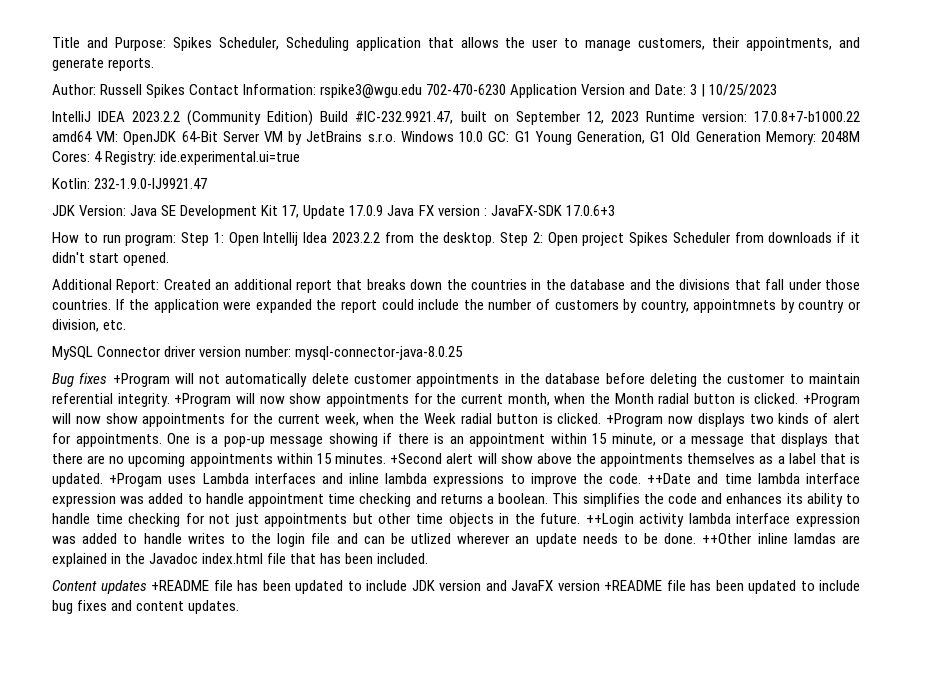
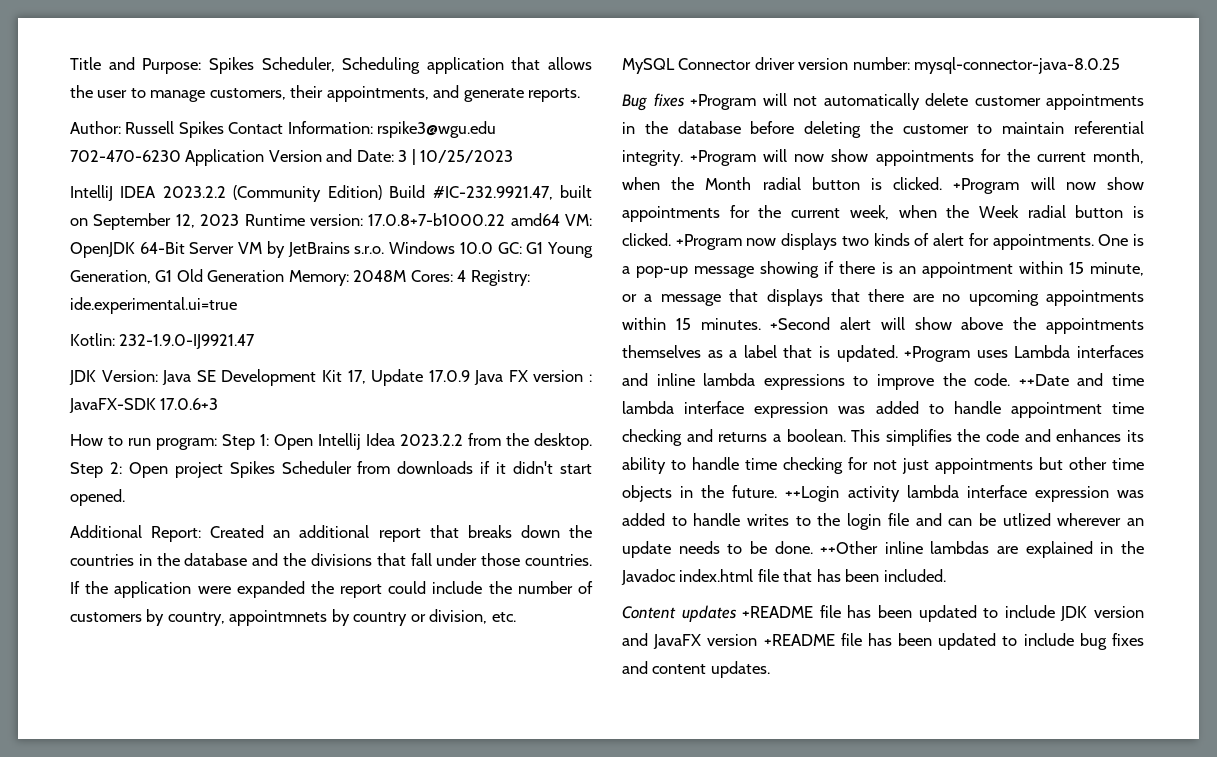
[109,473,163,487] +Progam -> [904,346,971,362] +Program
[793,533,836,544] lamdas -> [930,541,990,554] lambdas

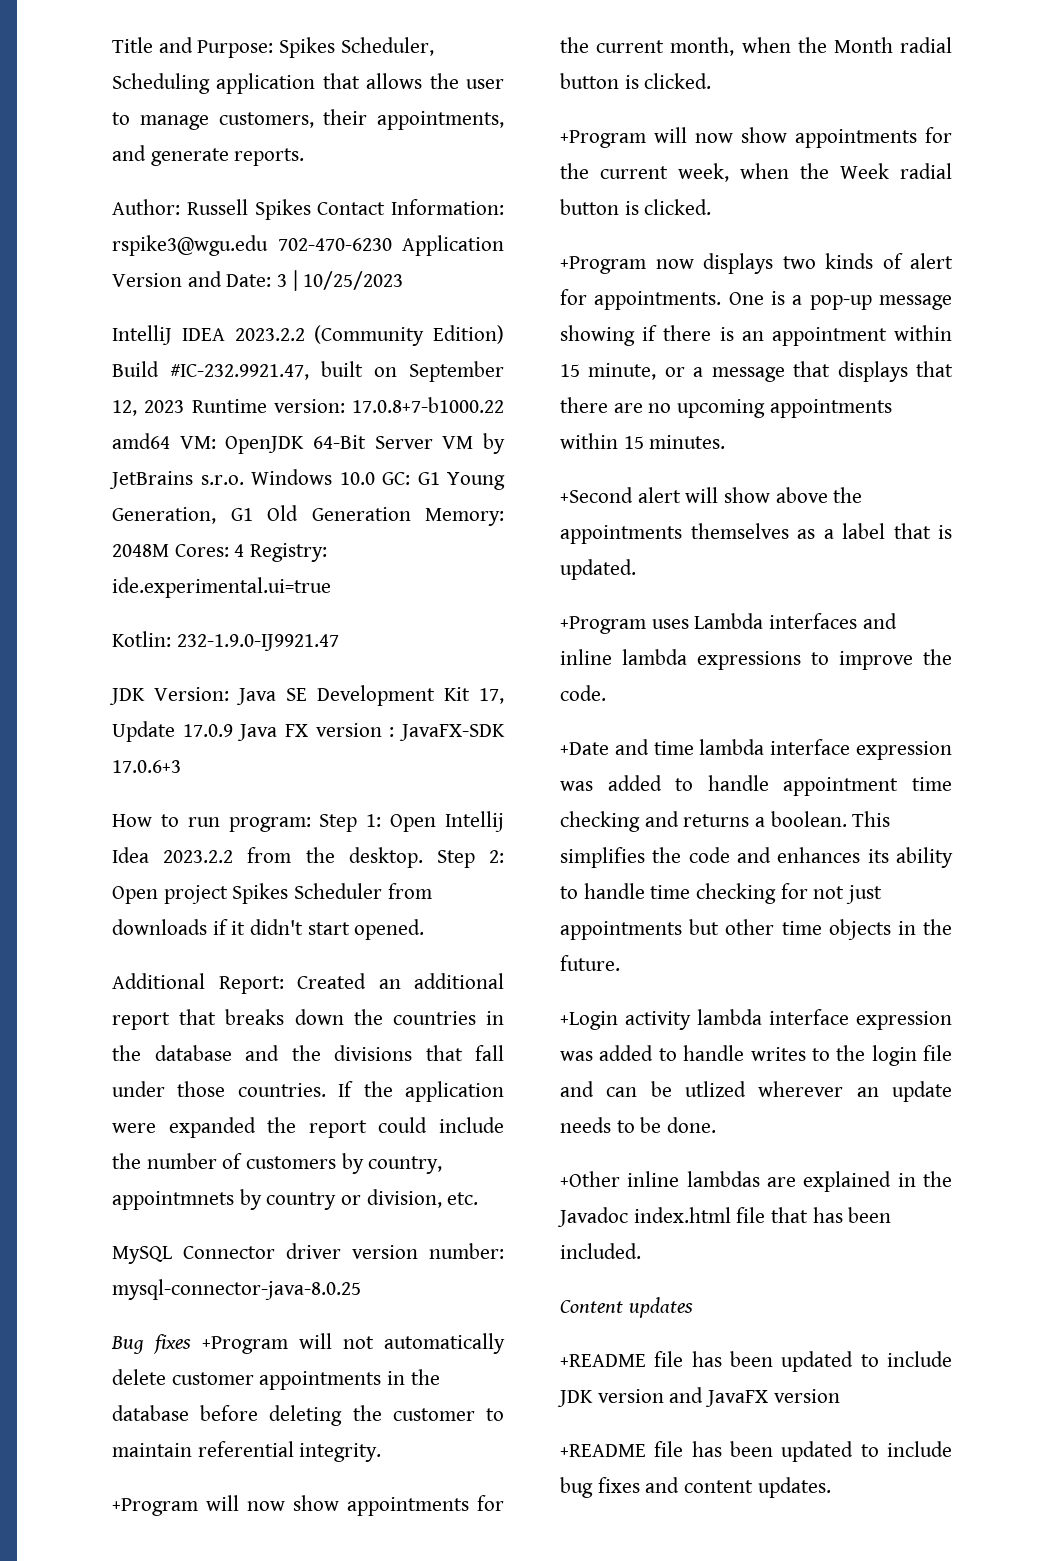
(683, 158) none -> (382, 1452) //
(943, 183) none -> (712, 81) //
(671, 239) none -> (712, 207) //
(761, 324) none -> (726, 442) //
(898, 353) none -> (636, 569) //
[1018,374,1069,386] ++Date -> [560,742,609,755] // +Date
[785,486,840,502] ++Login -> [560,1011,618,1030] // +Login
[820,541,879,554] ++Other -> [560,1171,620,1187] // +Other
(737, 613) none -> (693, 1307) //
(758, 640) none -> (840, 1396) //

